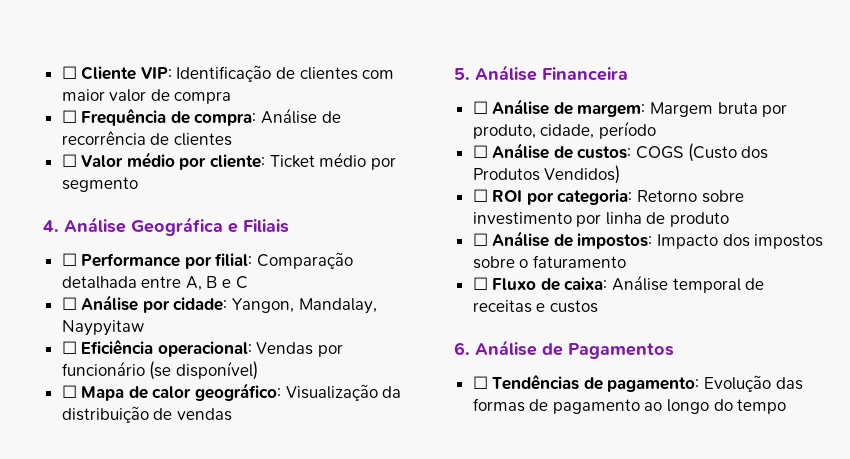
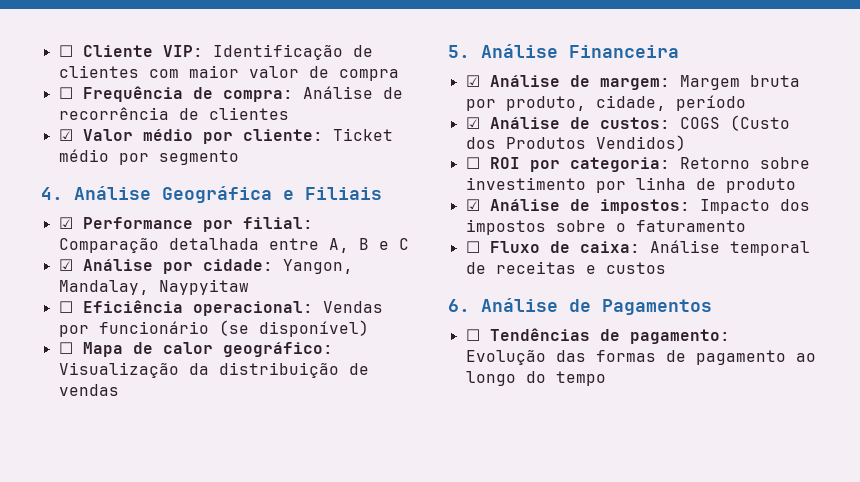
[61,154,77,167] ☐ -> [58,129,73,141] ☑
[61,253,77,266] ☐ -> [58,217,73,229] ☑
[61,297,77,310] ☐ -> [58,259,73,271] ☑
[472,101,488,114] ☐ -> [465,75,480,87] ☑
[472,145,488,158] ☐ -> [465,117,480,129] ☑
[472,233,488,246] ☐ -> [465,199,480,211] ☑

